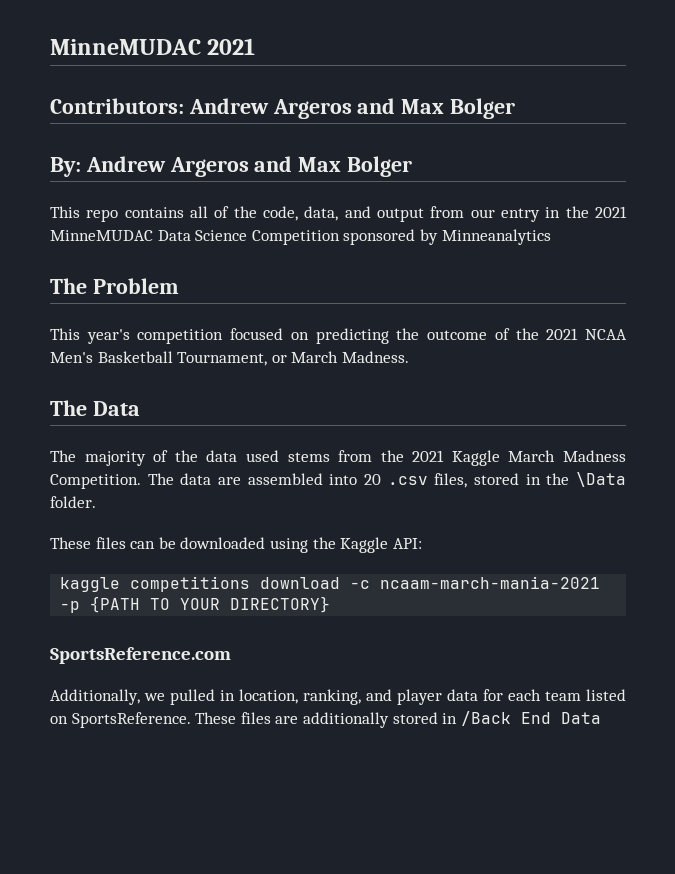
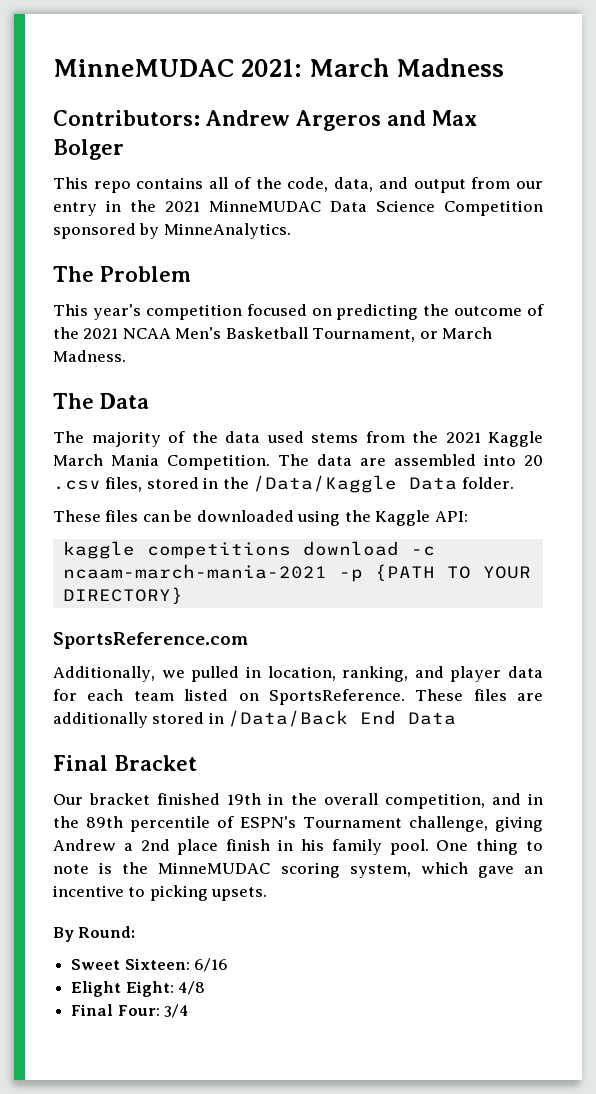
[50,38,256,55] MinneMUDAC 2021 -> [53,58,505,77] MinneMUDAC 2021: March Madness
[50,156,413,177] // By: Andrew Argeros and Max Bolger -> (124, 149) none
[441,229,551,245] Minneanalytics -> [163,223,291,239] MinneAnalytics.
[562,450,626,462] Madness -> [111,454,159,466] Mania
[576,472,627,487] \Data -> [253,475,458,493] /Data/Kaggle Data
[460,711,511,726] /Back -> [228,710,349,727] /Data/Back
(601, 718) none -> [53,755,197,771] [53,793,543,809] [53,816,543,832] [53,839,543,855] [53,862,543,878] [53,885,268,901] [53,926,136,942] [71,958,229,972] [71,981,206,997] [71,1004,190,1018] // Final Bracket // Our bracket finished 19th in the overall competition, and in the 89th percentile of ESPN's Tournament challenge, giving Andrew a 2nd place finish in his family pool. One thing to note is the MinneMUDAC scoring system, which gave an incentive to picking upsets. // By Round: // Sweet Sixteen: 6/16 // Elight Eight: 4/8 // Final Four: 3/4

